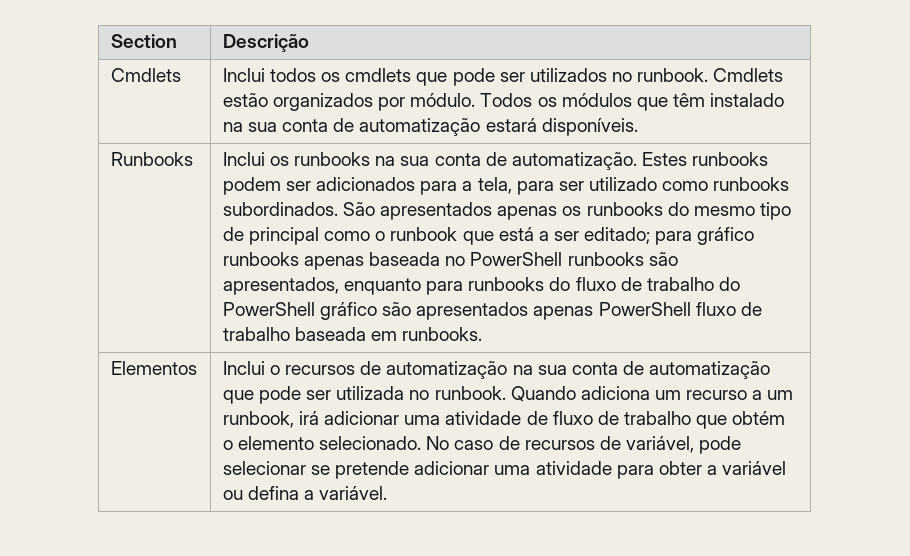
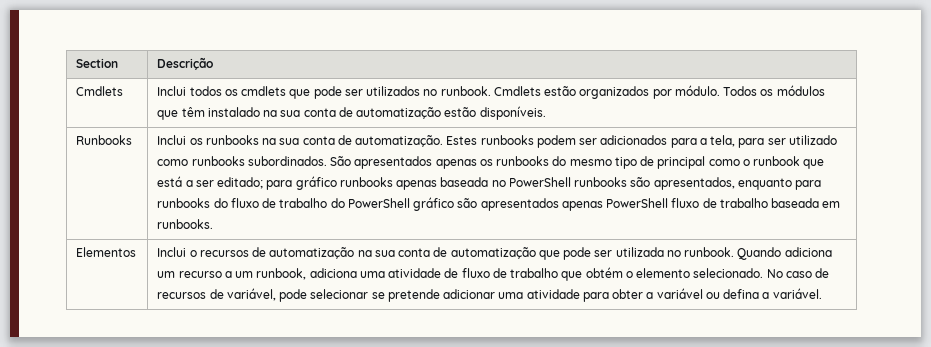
[485,118,537,132] estará -> [444,107,477,117] estão
[299,411,400,425] irá adicionar -> [309,268,357,278] adiciona

